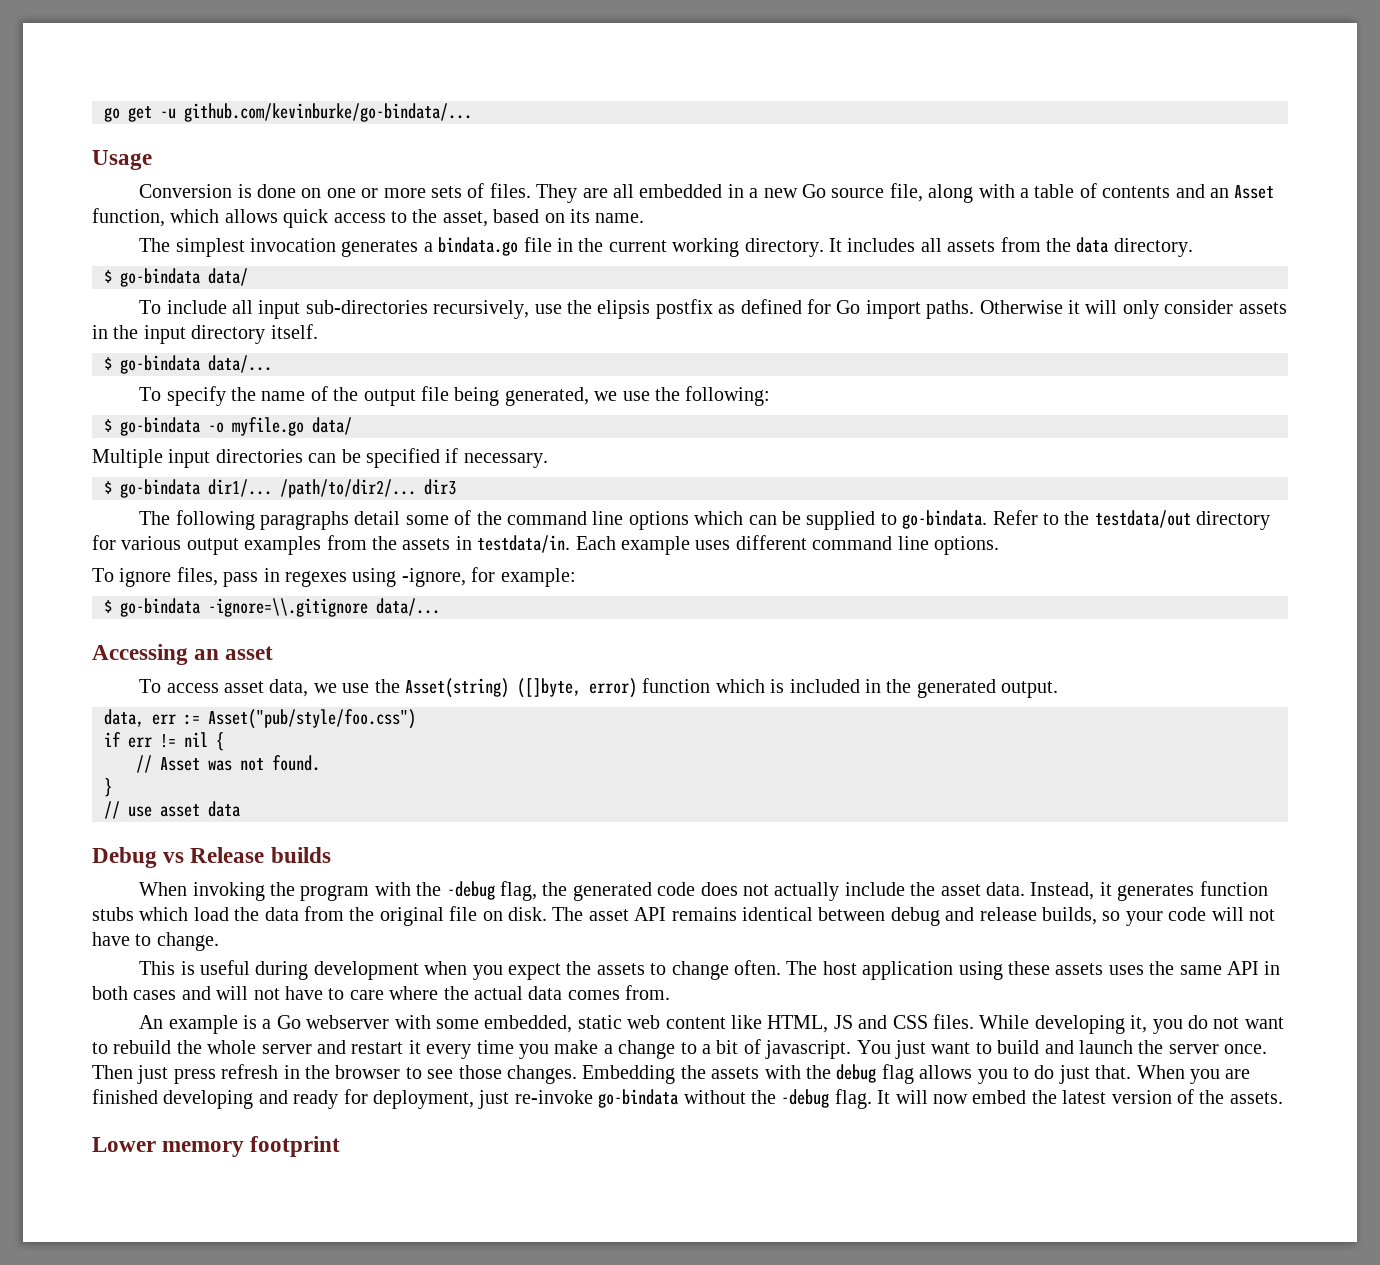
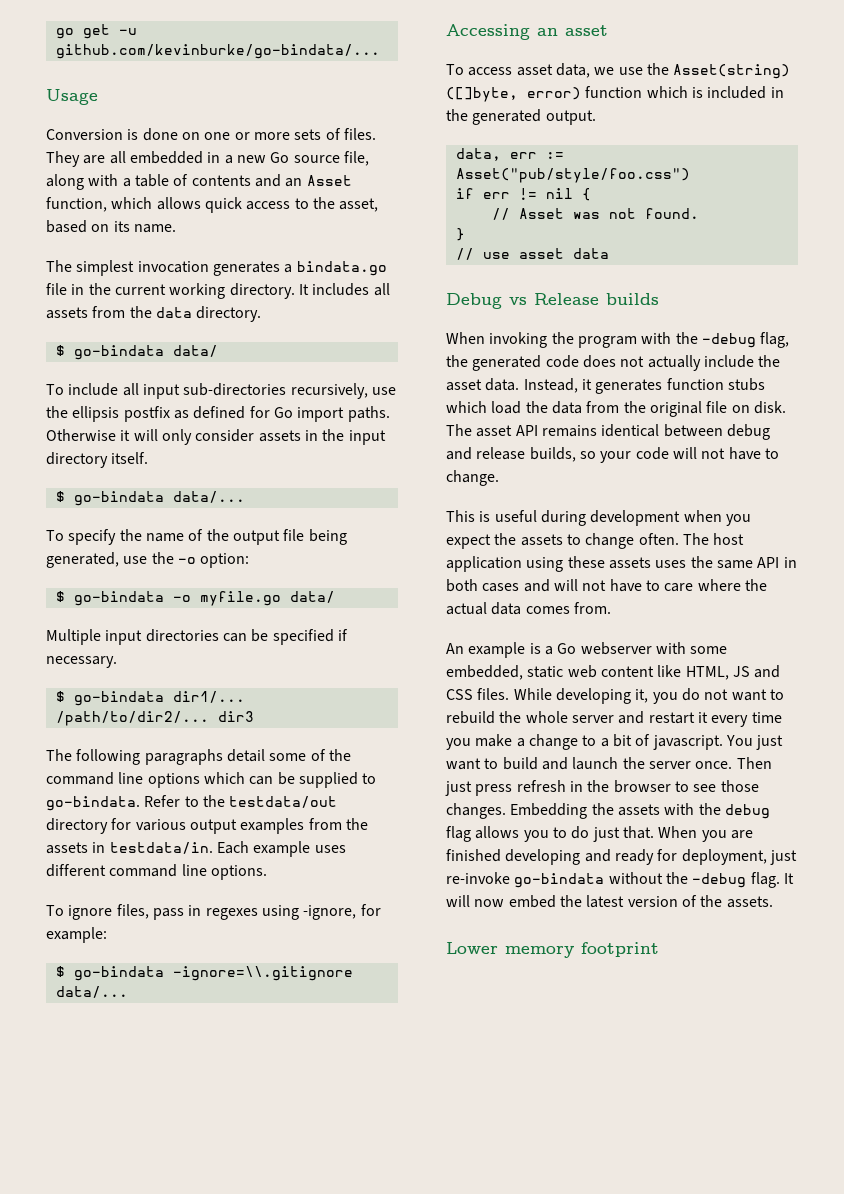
[597,300,651,319] elipsis -> [72,406,120,422] ellipsis
[594,386,771,406] we use the following: -> [123,552,250,568] use the -o option:

